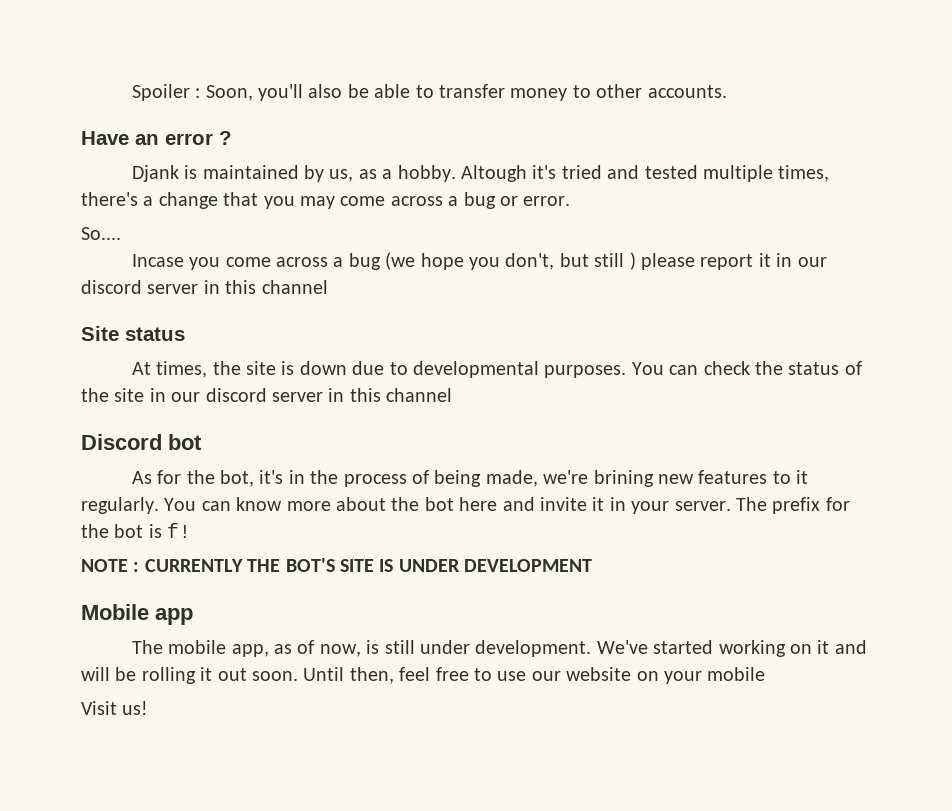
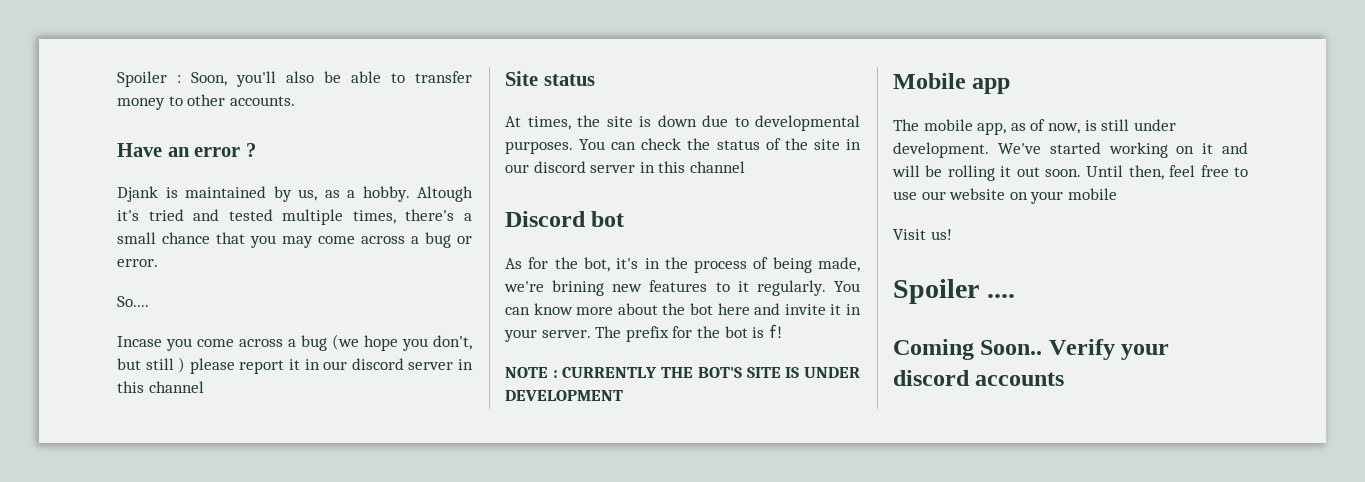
[158,192,218,209] change -> [117,232,210,244] small chance
(149, 708) none -> [893,279,1015,304] [893,339,1170,360] [893,370,1065,386] // Spoiler .... // Coming Soon.. Verify your discord accounts

